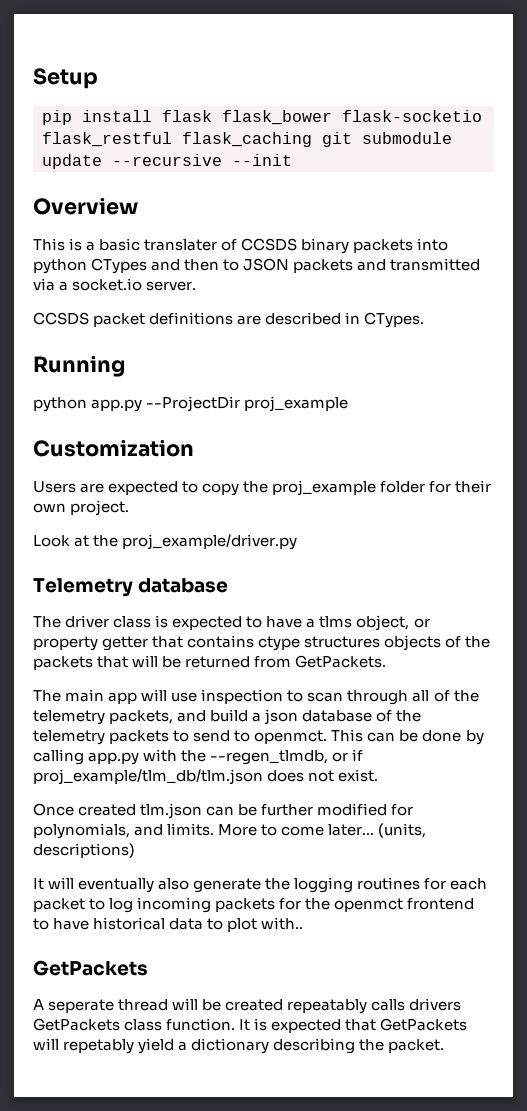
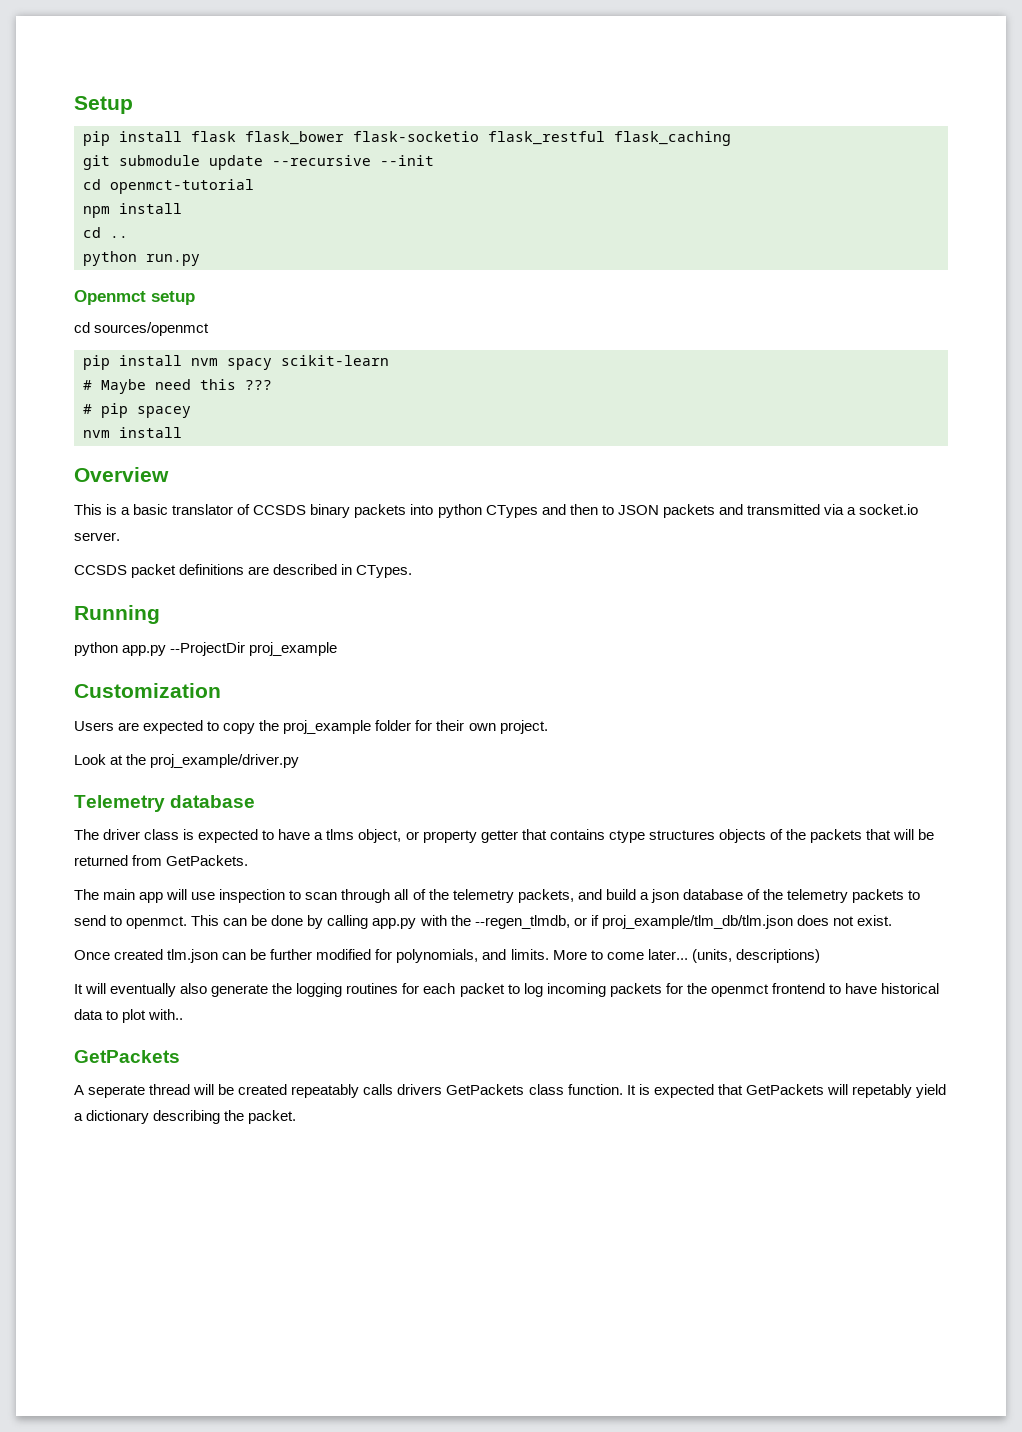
(312, 139) none -> (731, 138) //
(292, 160) none -> [83,179,254,194] [83,203,182,218] [83,227,128,238] [83,251,200,266] [74,290,195,305] [74,322,210,336] [83,355,389,370] [83,379,272,394] [83,403,191,418] [83,427,182,438] // cd openmct-tutorial // npm install // cd .. // python run.py // Openmct setup // cd sources/openmct // pip install nvm spacy scikit-learn // # Maybe need this ??? // # pip spacey // nvm install
[144,239,218,251] translater -> [172,504,234,515] translator

